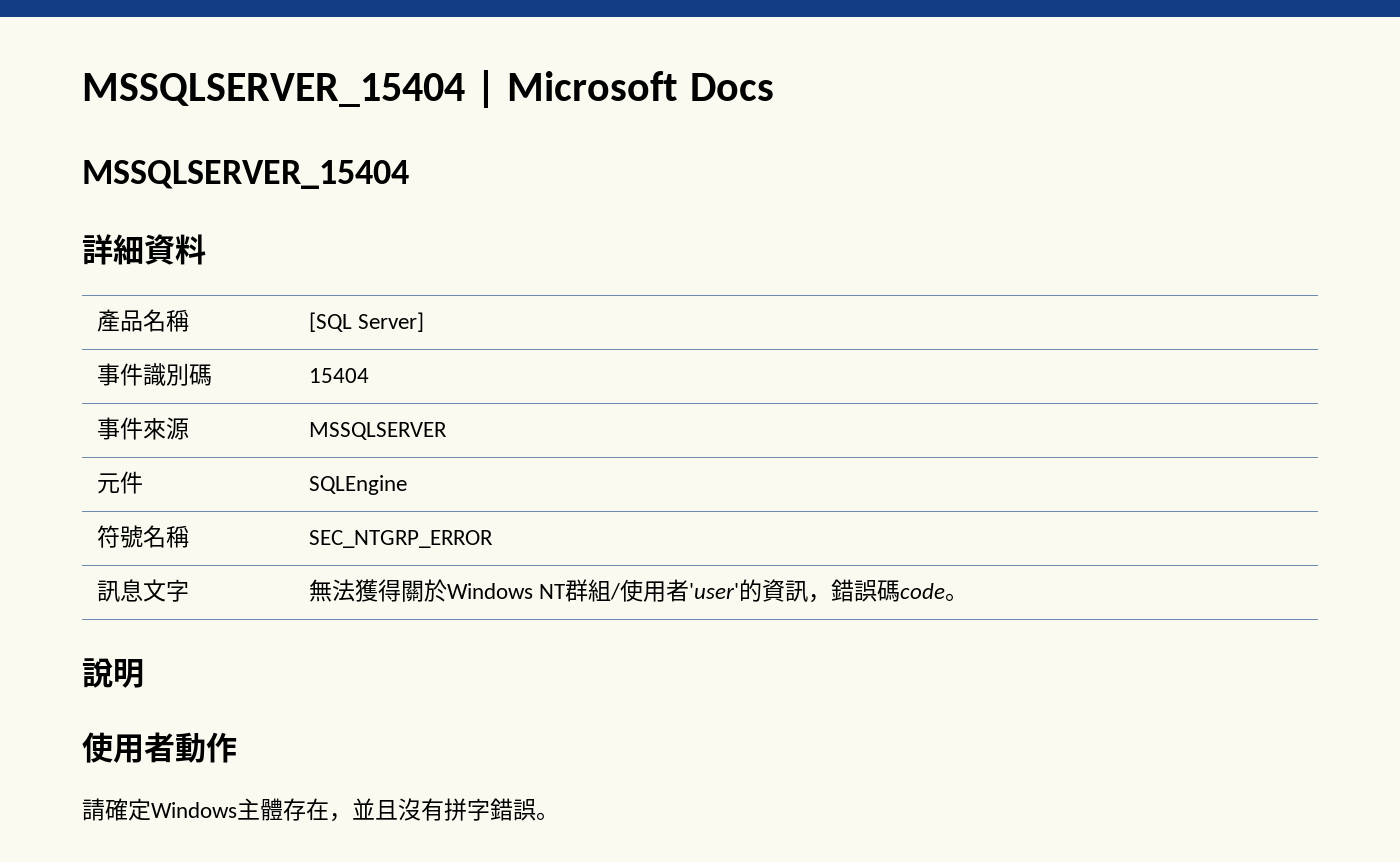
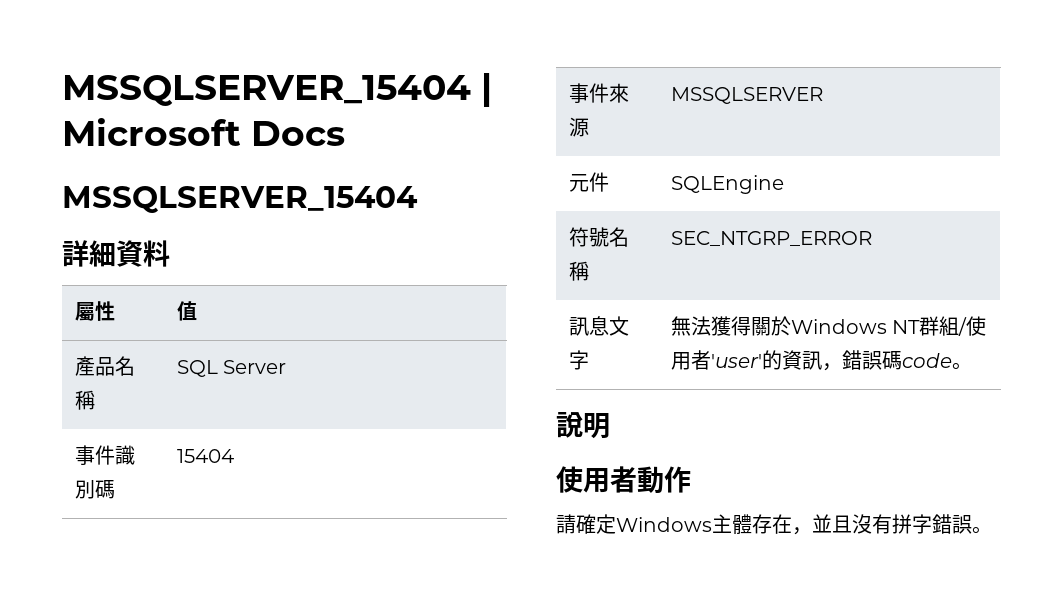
(206, 249) none -> [74,301,115,321] [176,301,197,321] // 屬性 | 值
[308,312,424,332] [SQL Server] -> [176,360,287,377] SQL Server

